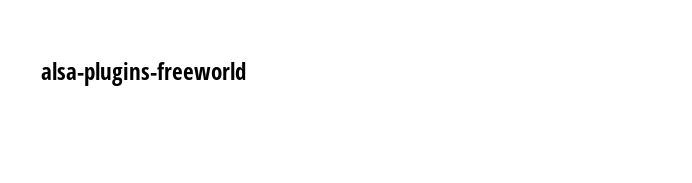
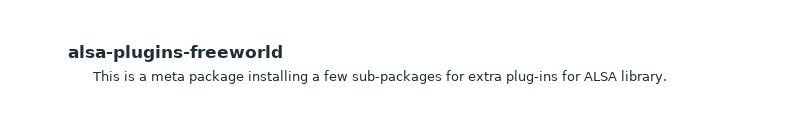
(246, 74) none -> [91,70,667,84] // This is a meta package installing a few sub-packages for extra plug-ins for ALSA library.

